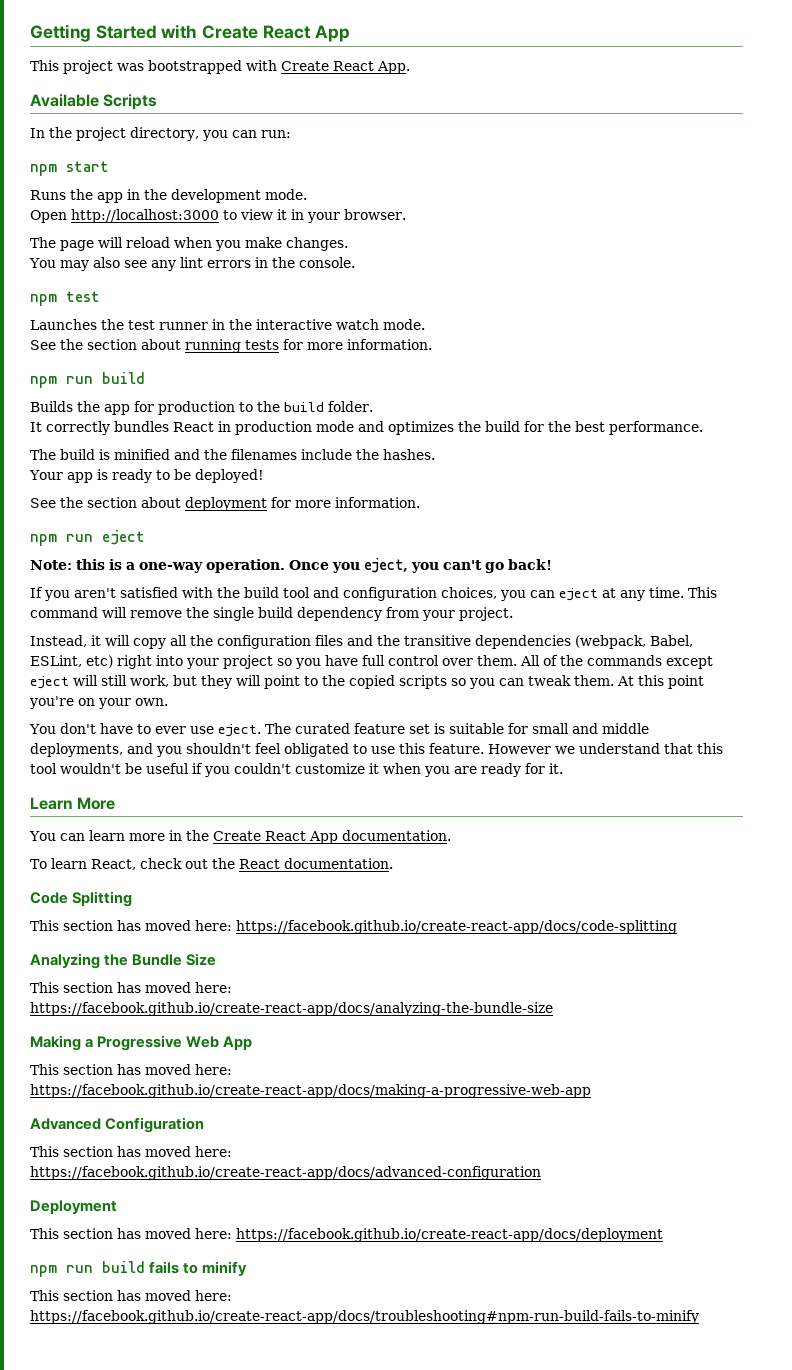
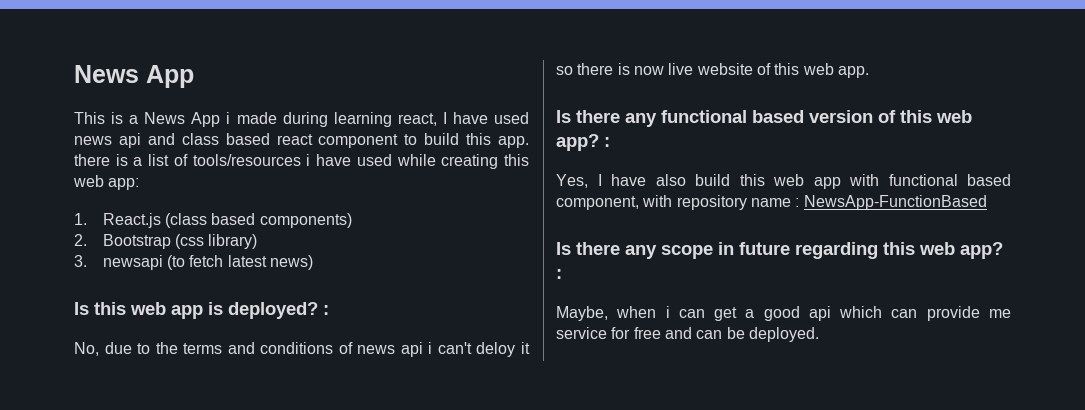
[30,24,350,42] [30,60,410,74] [30,94,158,110] [30,127,291,141] [30,161,109,176] [30,189,307,203] [30,209,406,223] [30,237,348,251] [29,257,355,271] [30,291,100,306] [30,319,425,330] [30,339,432,353] [30,372,145,388] [30,401,373,415] [30,421,703,435] [30,449,435,460] [29,469,264,483] [30,497,420,511] [30,530,145,546] [30,558,552,573] [30,587,717,601] [30,607,513,621] [30,635,693,649] [30,655,713,669] [30,675,704,689] [29,696,168,709] [29,723,649,737] [30,743,723,757] [30,763,563,777] [30,797,116,810] [29,830,451,844] [30,858,393,870] [30,891,133,907] [30,920,677,934] [30,953,217,969] [30,982,232,993] [30,1002,553,1016] [30,1035,253,1051] [30,1064,232,1075] [30,1084,591,1098] [30,1117,205,1133] [30,1146,232,1157] [30,1166,541,1180] [30,1200,117,1214] [30,1228,663,1242] [30,1261,248,1277] [30,1290,232,1301] [30,1310,699,1324] Getting Started with Create React App // This project was bootstrapped with Create React App. // Available Scripts // In the project directory, you can run: // npm start // Runs the app in the development mode. // Open http://localhost:3000 to view it in your browser. // The page will reload when you make changes. // You may also see any lint errors in the console. // npm test // Launches the test runner in the interactive watch mode. // See the section about running tests for more information. // npm run build // Builds the app for production to the build folder. // It correctly bundles React in production mode and optimizes the build for the best performance. // The build is minified and the filenames include the hashes. // Your app is ready to be deployed! // See the section about deployment for more information. // npm run eject // Note: this is a one-way operation. Once you eject, you can't go back! // If you aren't satisfied with the build tool and configuration choices, you can eject at any time. This command will remove the single build dependency from your project. // Instead, it will copy all the configuration files and the transitive dependencies (webpack, Babel, ESLint, etc) right into your project so you have full control over them. All of the commands except eject will still work, but they will point to the copied scripts so you can tweak them. At this point you're on your own. // You don't have to ever use eject. The curated feature set is suitable for small and middle deployments, and you shouldn't feel obligated to use this feature. However we understand that this tool wouldn't be useful if you couldn't customize it when you are ready for it. // Learn More // You can learn more in the Create React App documentation. // To learn React, check out the React documentation. // Code Splitting // This section has moved here: https://facebook.github.io/create-react-app/docs/code-splitting // Analyzing the Bundle Size // This section has moved here: https://facebook.github.io/create-react-app/docs/analyzing-the-bundle-size // Making a Progressive Web App // This section has moved here: https://facebook.github.io/create-react-app/docs/making-a-progressive-web-app // Advanced Configuration // This section has moved here: https://facebook.github.io/create-react-app/docs/advanced-configuration // Deployment // This section has moved here: https://facebook.github.io/create-react-app/docs/deployment // npm run build fails to minify // This section has moved here: https://facebook.github.io/create-react-app/docs/troubleshooting#npm-run-build-fails-to-minify -> [74,65,194,88] [74,112,529,127] [74,133,529,148] [74,154,530,169] [73,175,140,190] [74,213,352,228] [74,234,258,249] [74,255,313,270] [74,302,329,319] [74,342,531,357] [556,63,869,78] [556,110,972,127] [556,134,610,151] [556,174,1011,189] [556,195,987,210] [556,242,1003,259] [556,269,562,279] [556,306,1011,321] [556,327,819,342] News App // This is a News App i made during learning react, I have used news api and class based react component to build this app. there is a list of tools/resources i have used while creating this web app: // 1. React.js (class based components) // 2. Bootstrap (css library) // 3. newsapi (to fetch latest news) // Is this web app is deployed? : // No, due to the terms and conditions of news api i can't deloy it so there is now live website of this web app. // Is there any functional based version of this web app? : // Yes, I have also build this web app with functional based component, with repository name : NewsApp-FunctionBased // Is there any scope in future regarding this web app? : // Maybe, when i can get a good api which can provide me service for free and can be deployed.

